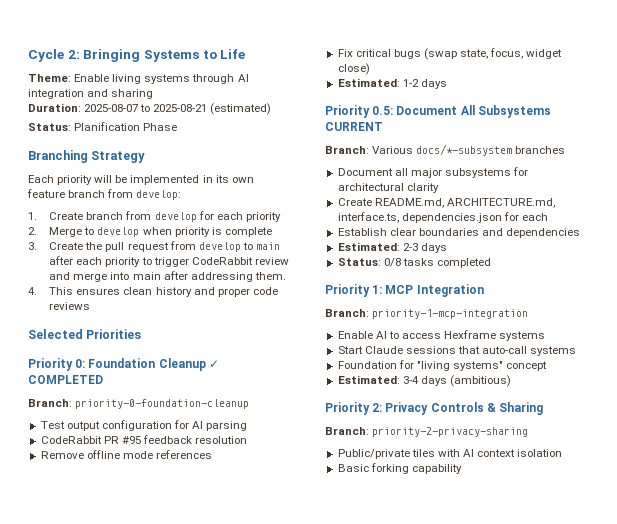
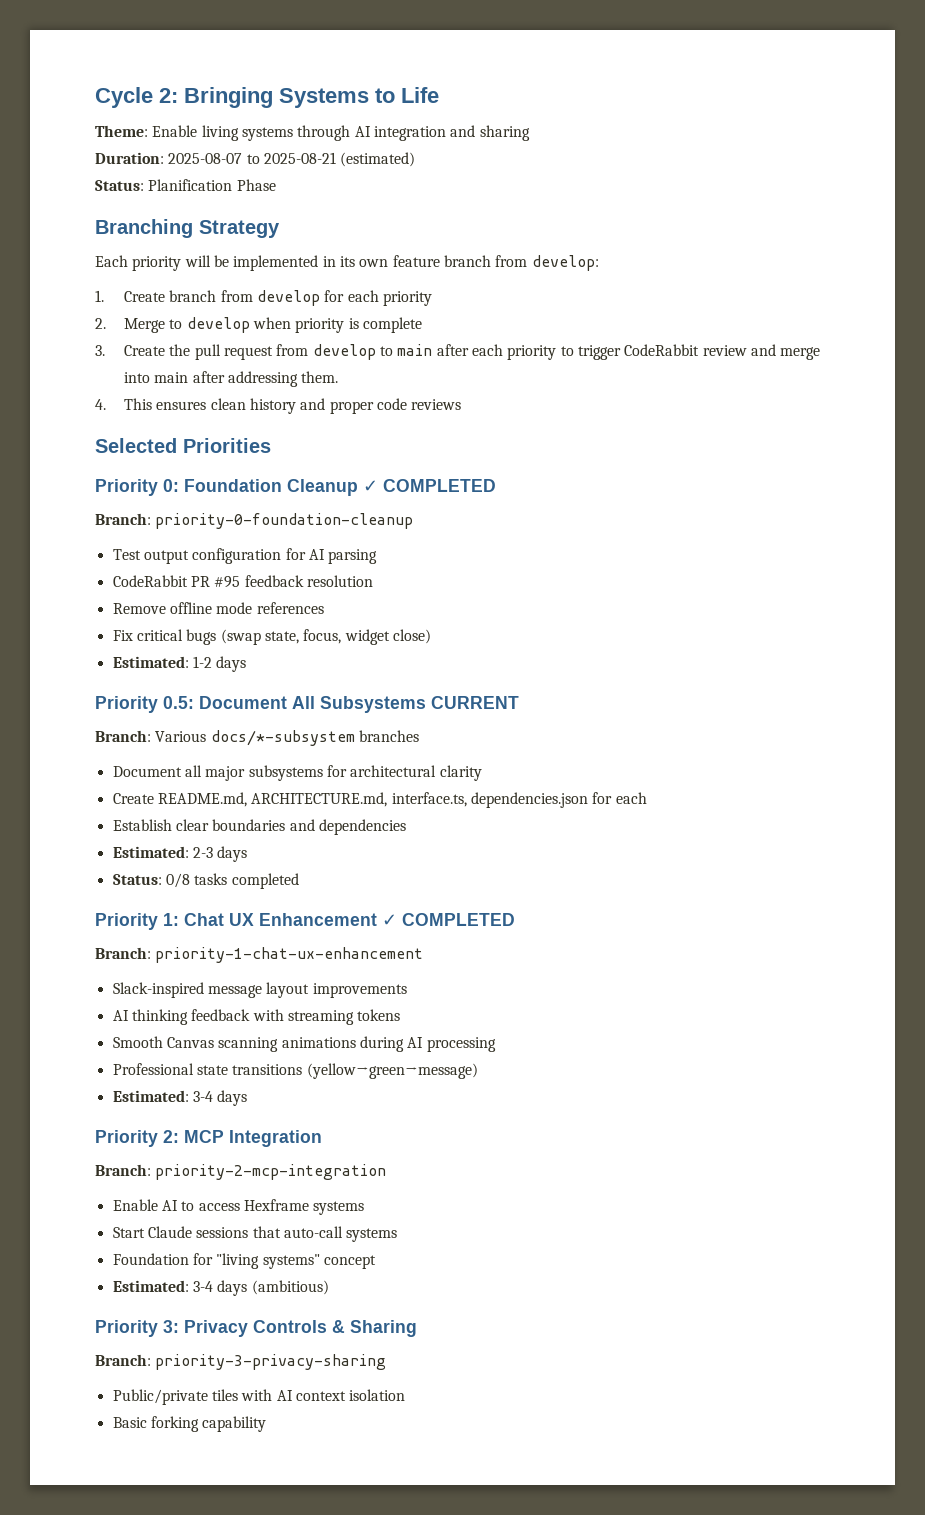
(383, 289) none -> [184,913,515,926] [95,947,424,963] [112,982,407,998] [112,1009,401,1025] [112,1036,496,1052] [112,1063,478,1079] [112,1090,248,1106] [95,1130,179,1147] Chat UX Enhancement ✓ COMPLETED // Branch: priority-1-chat-ux-enhancement // Slack-inspired message layout improvements // AI thinking feedback with streaming tokens // Smooth Canvas scanning animations during AI processing // Professional state transitions (yellow→green→message) // Estimated: 3-4 days // Priority 2:
[372,309,529,319] priority-1-mcp-integration -> [155,1164,387,1180] priority-2-mcp-integration
[372,403,383,412] 2: -> [163,1320,179,1333] 3:
[372,427,529,437] priority-2-privacy-sharing -> [155,1354,387,1370] priority-3-privacy-sharing

